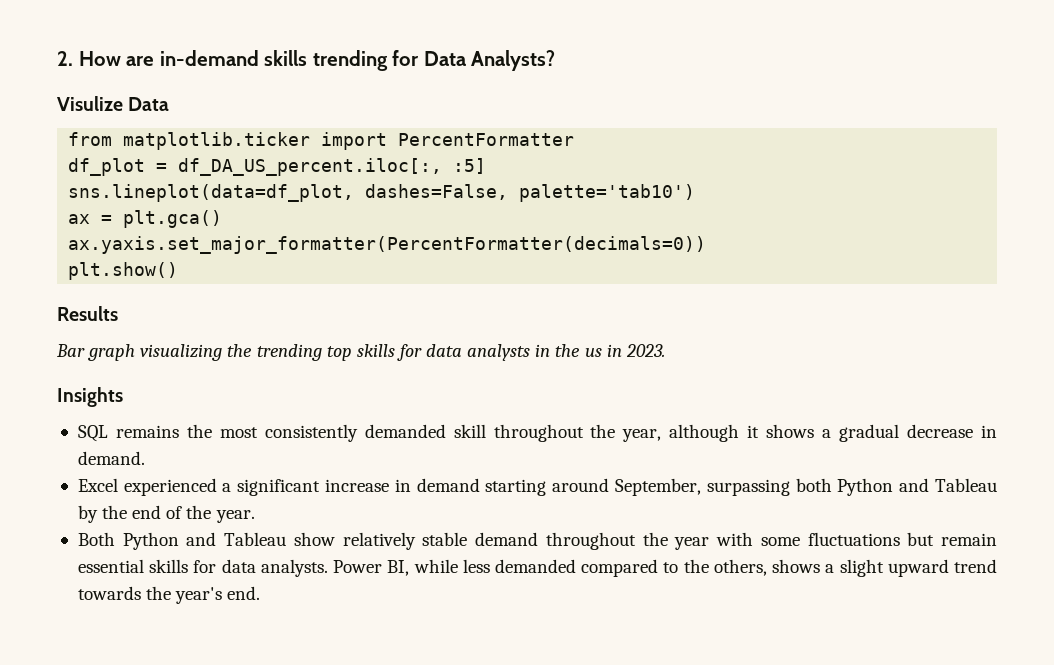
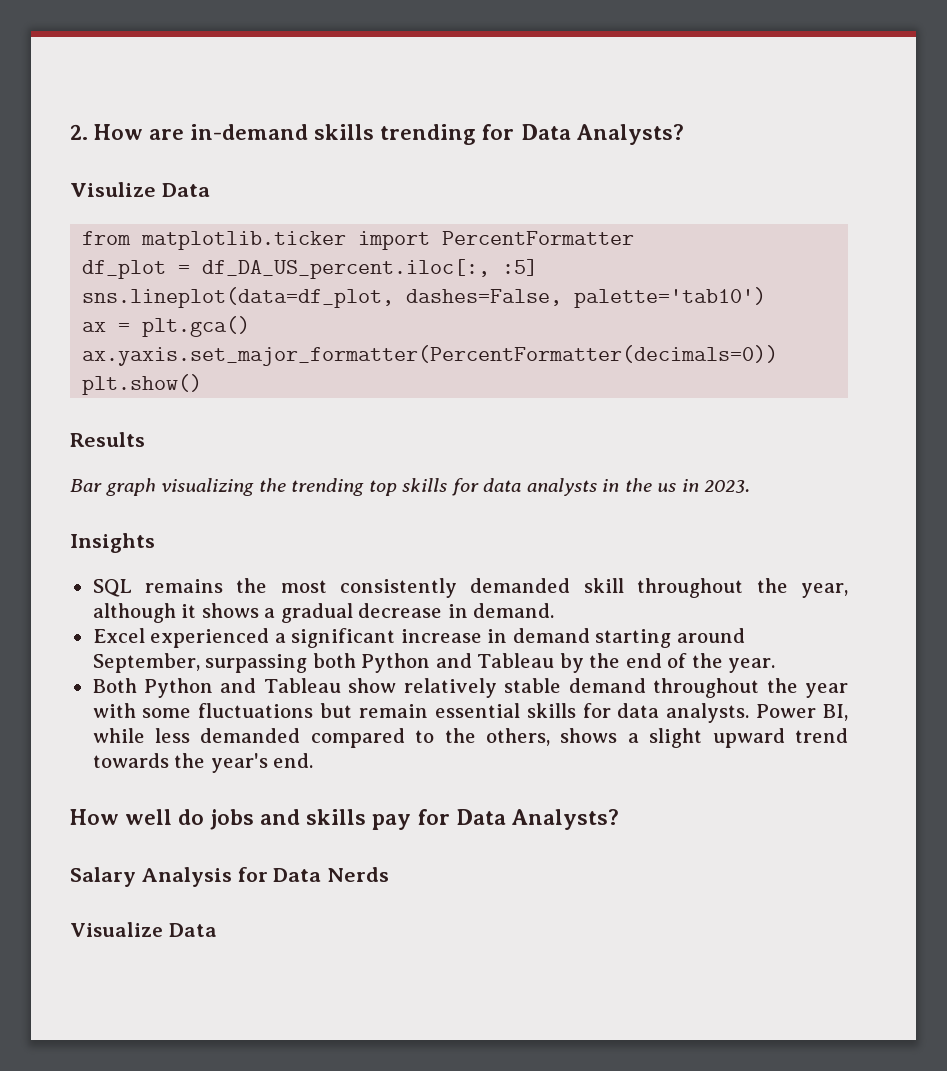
(261, 593) none -> [70,809,619,830] [70,867,390,887] [70,922,217,937] // How well do jobs and skills pay for Data Analysts? // Salary Analysis for Data Nerds // Visualize Data

